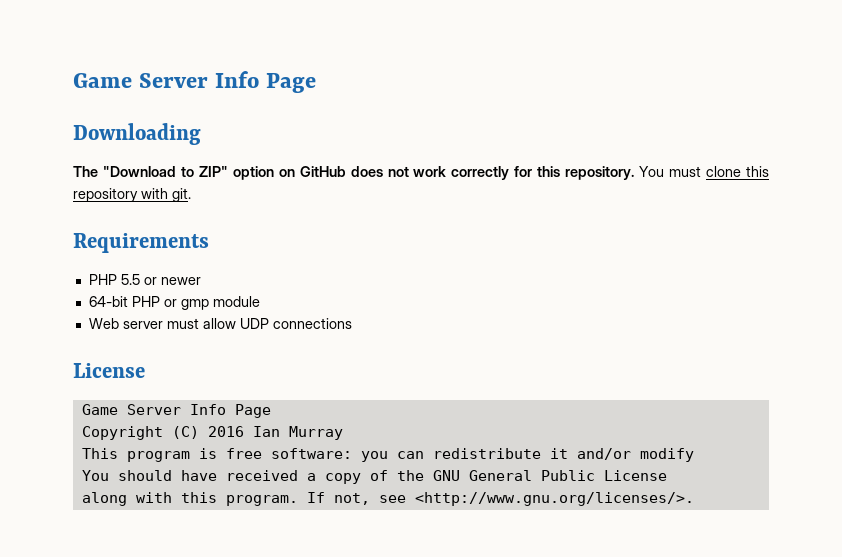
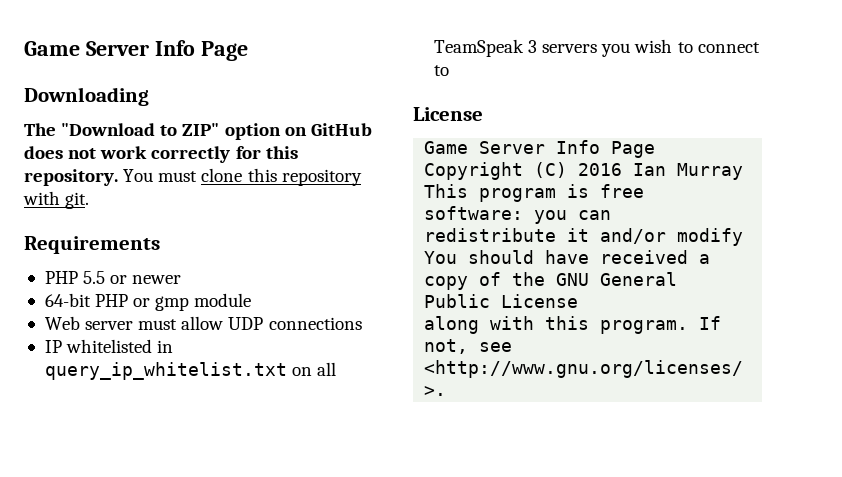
(352, 323) none -> [44,339,174,353] [44,362,337,380] [433,39,760,57] [433,65,449,76] // IP whitelisted in query_ip_whitelist.txt on all TeamSpeak 3 servers you wish to connect to

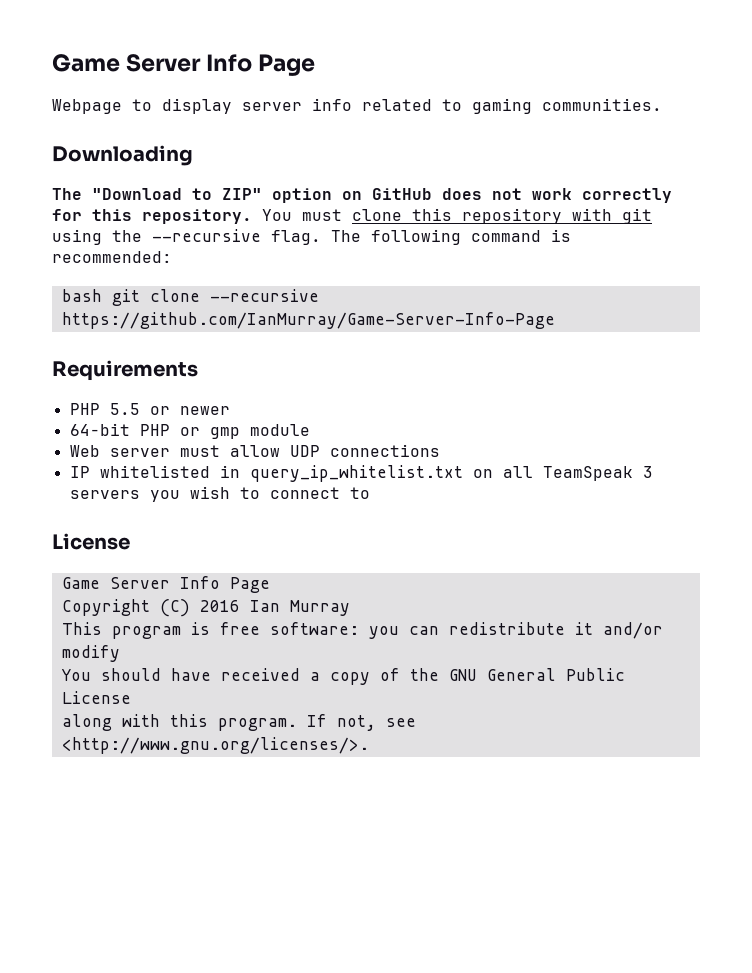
[24,40,248,61] Game Server Info Page -> [52,54,316,76] [52,98,662,114] Game Server Info Page // Webpage to display server info related to gaming communities.
[65,192,90,209] git. -> [622,208,652,224] [52,229,571,245] [52,251,172,263] [61,289,319,306] [61,312,555,329] git using the --recursive flag. The following command is recommended: // bash git clone --recursive https://github.com/IanMurray/Game-Server-Info-Page

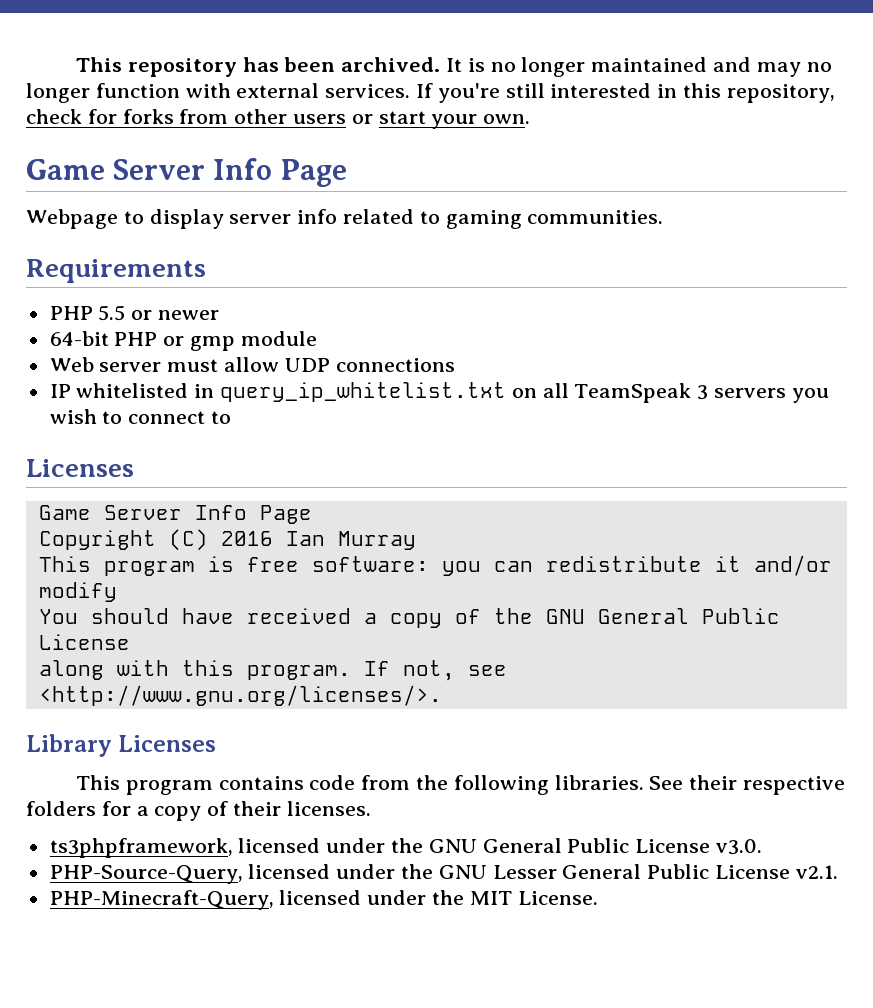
(52, 63) none -> [75,57,832,77] [26,83,835,103] [26,109,531,129] This repository has been archived. It is no longer maintained and may no longer function with external services. If you're still interested in this repository, check for forks from other users or start your own. //
[52,145,193,166] [52,188,672,203] [52,208,652,224] [52,229,571,245] [52,251,172,263] [61,289,319,306] [61,312,555,329] // Downloading // The "Download to ZIP" option on GitHub does not work correctly for this repository. You must clone this repository with git using the --recursive flag. The following command is recommended: // bash git clone --recursive https://github.com/IanMurray/Game-Server-Info-Page -> (664, 217) none
[52,533,130,550] License -> [26,459,134,477] Licenses
(369, 745) none -> [26,734,217,757] [75,775,845,795] [26,801,371,821] [49,838,763,858] [49,864,838,884] [49,890,598,910] // Library Licenses // This program contains code from the following libraries. See their respective folders for a copy of their licenses. // ts3phpframework, licensed under the GNU General Public License v3.0. // PHP-Source-Query, licensed under the GNU Lesser General Public License v2.1. // PHP-Minecraft-Query, licensed under the MIT License.

